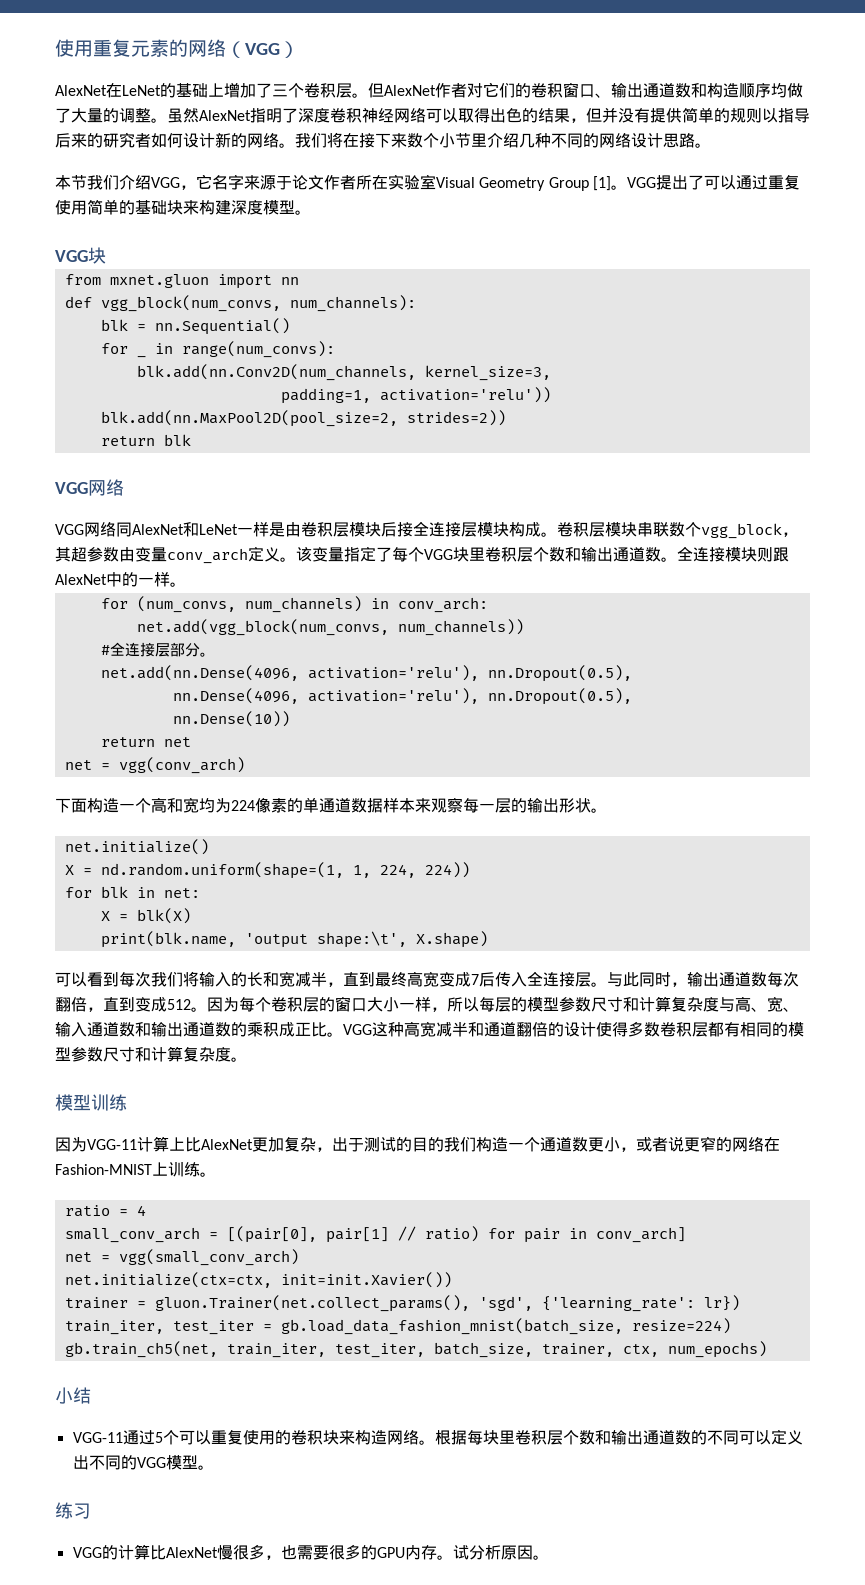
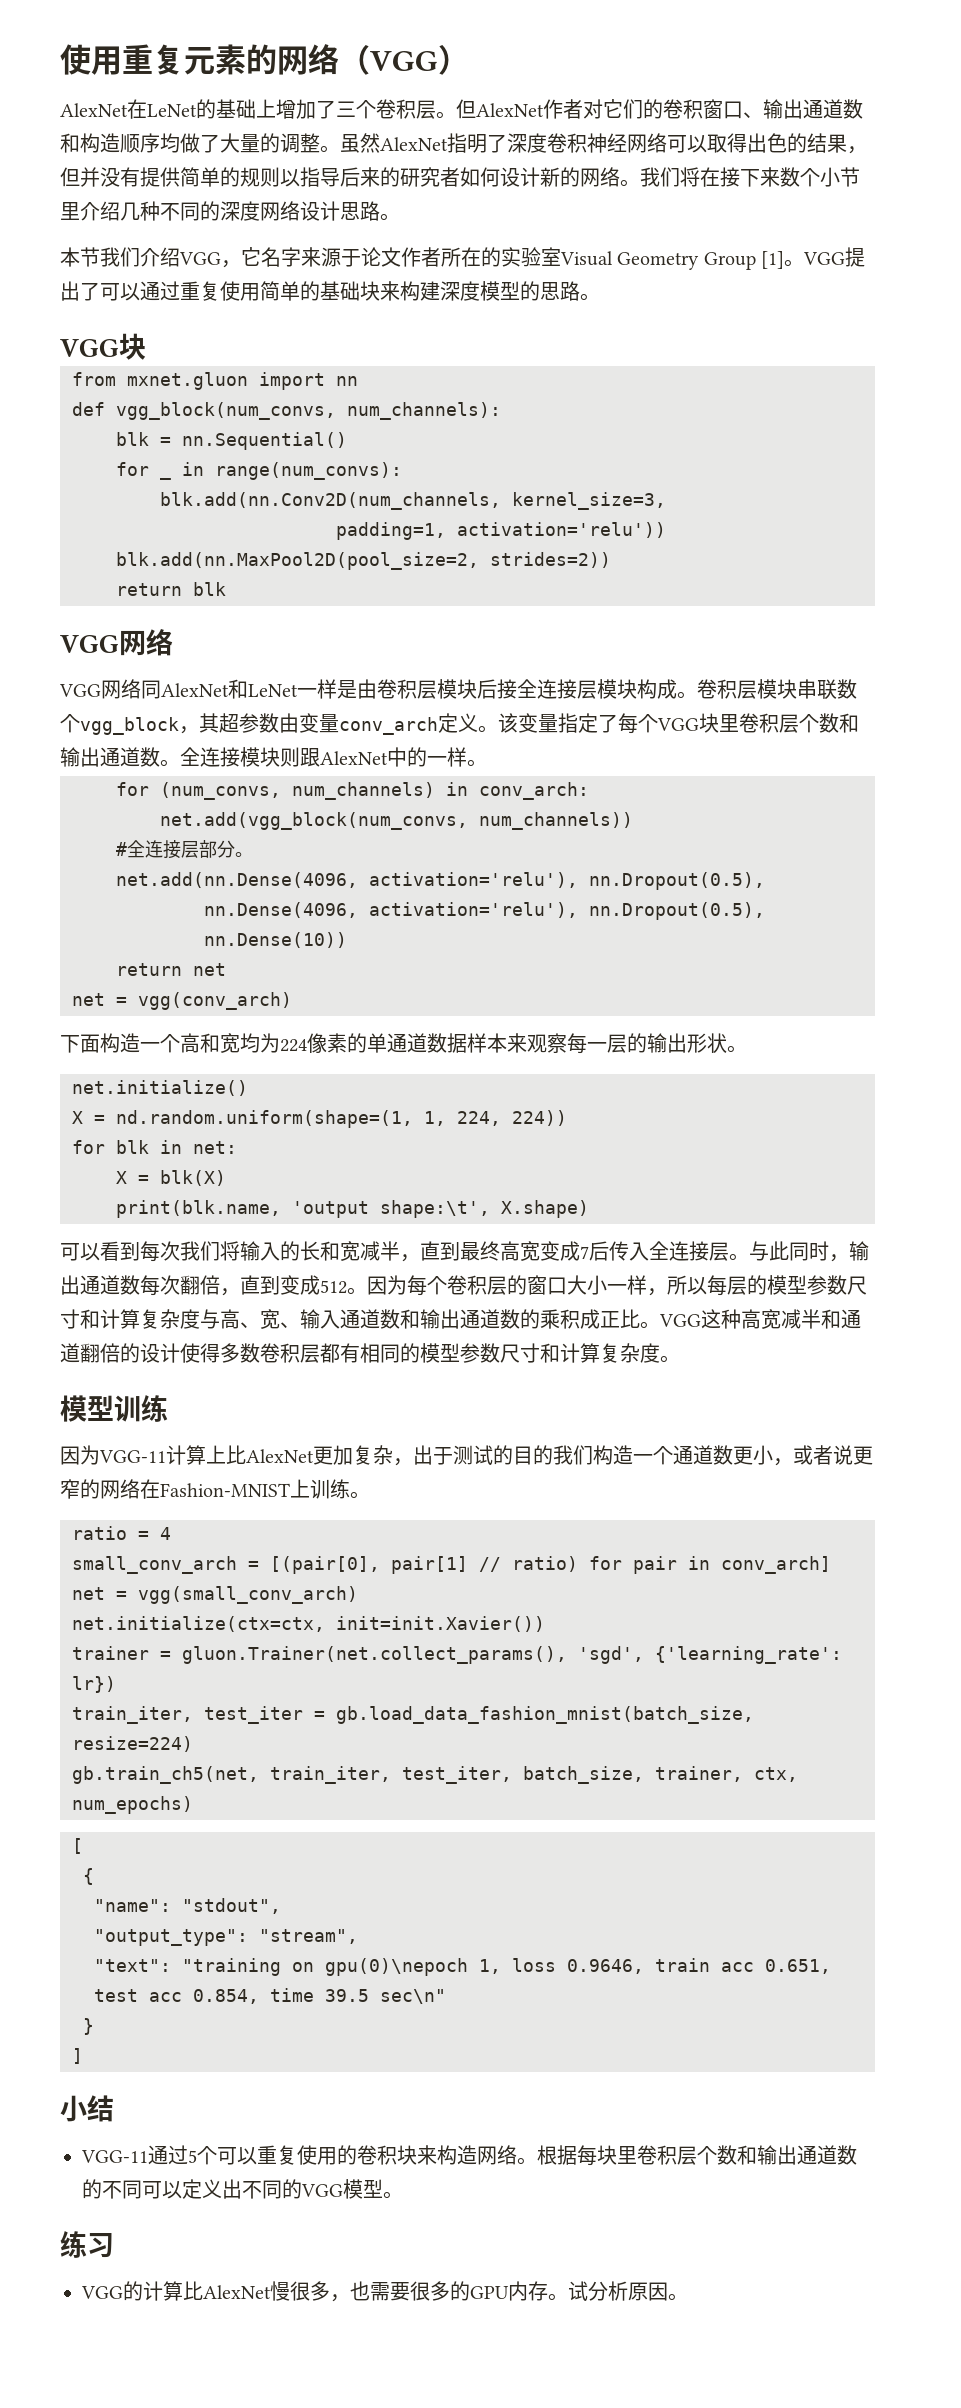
(599, 140) none -> [220,201,260,221] 深度
(388, 182) none -> [481,247,501,267] 的
(295, 207) none -> [520,281,580,301] 的思路
(767, 1349) none -> [72,1838,83,1854] [83,1868,94,1885] [94,1898,281,1914] [94,1929,358,1946] [94,1958,831,1976] [94,1988,446,2004] [83,2018,94,2035] [72,2048,83,2064] // [ // { // "name": "stdout", // "output_type": "stream", // "text": "training on gpu(0)\nepoch 1, loss 0.9646, train acc 0.651, test acc 0.854, time 39.5 sec\n" // } // ]

